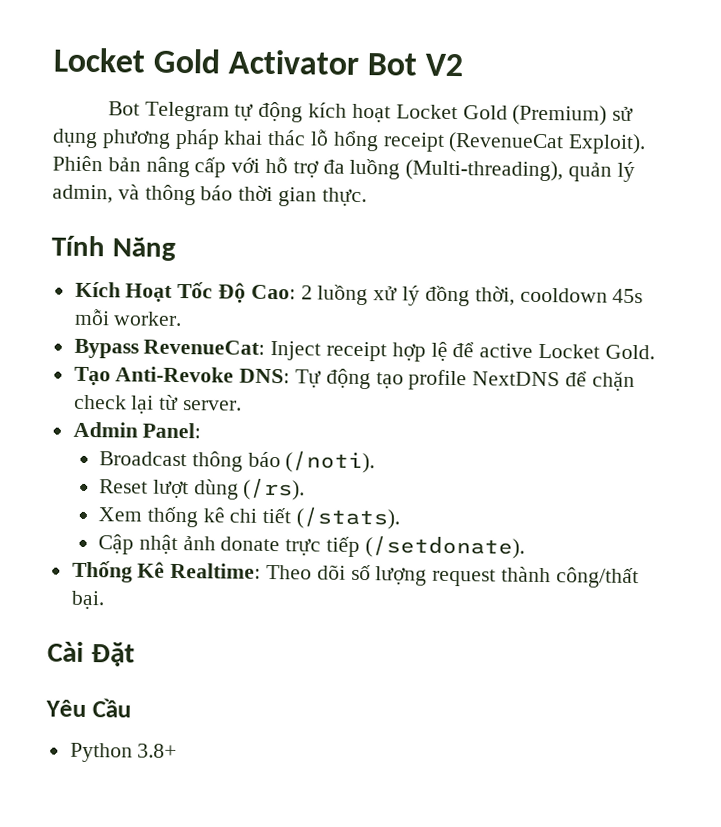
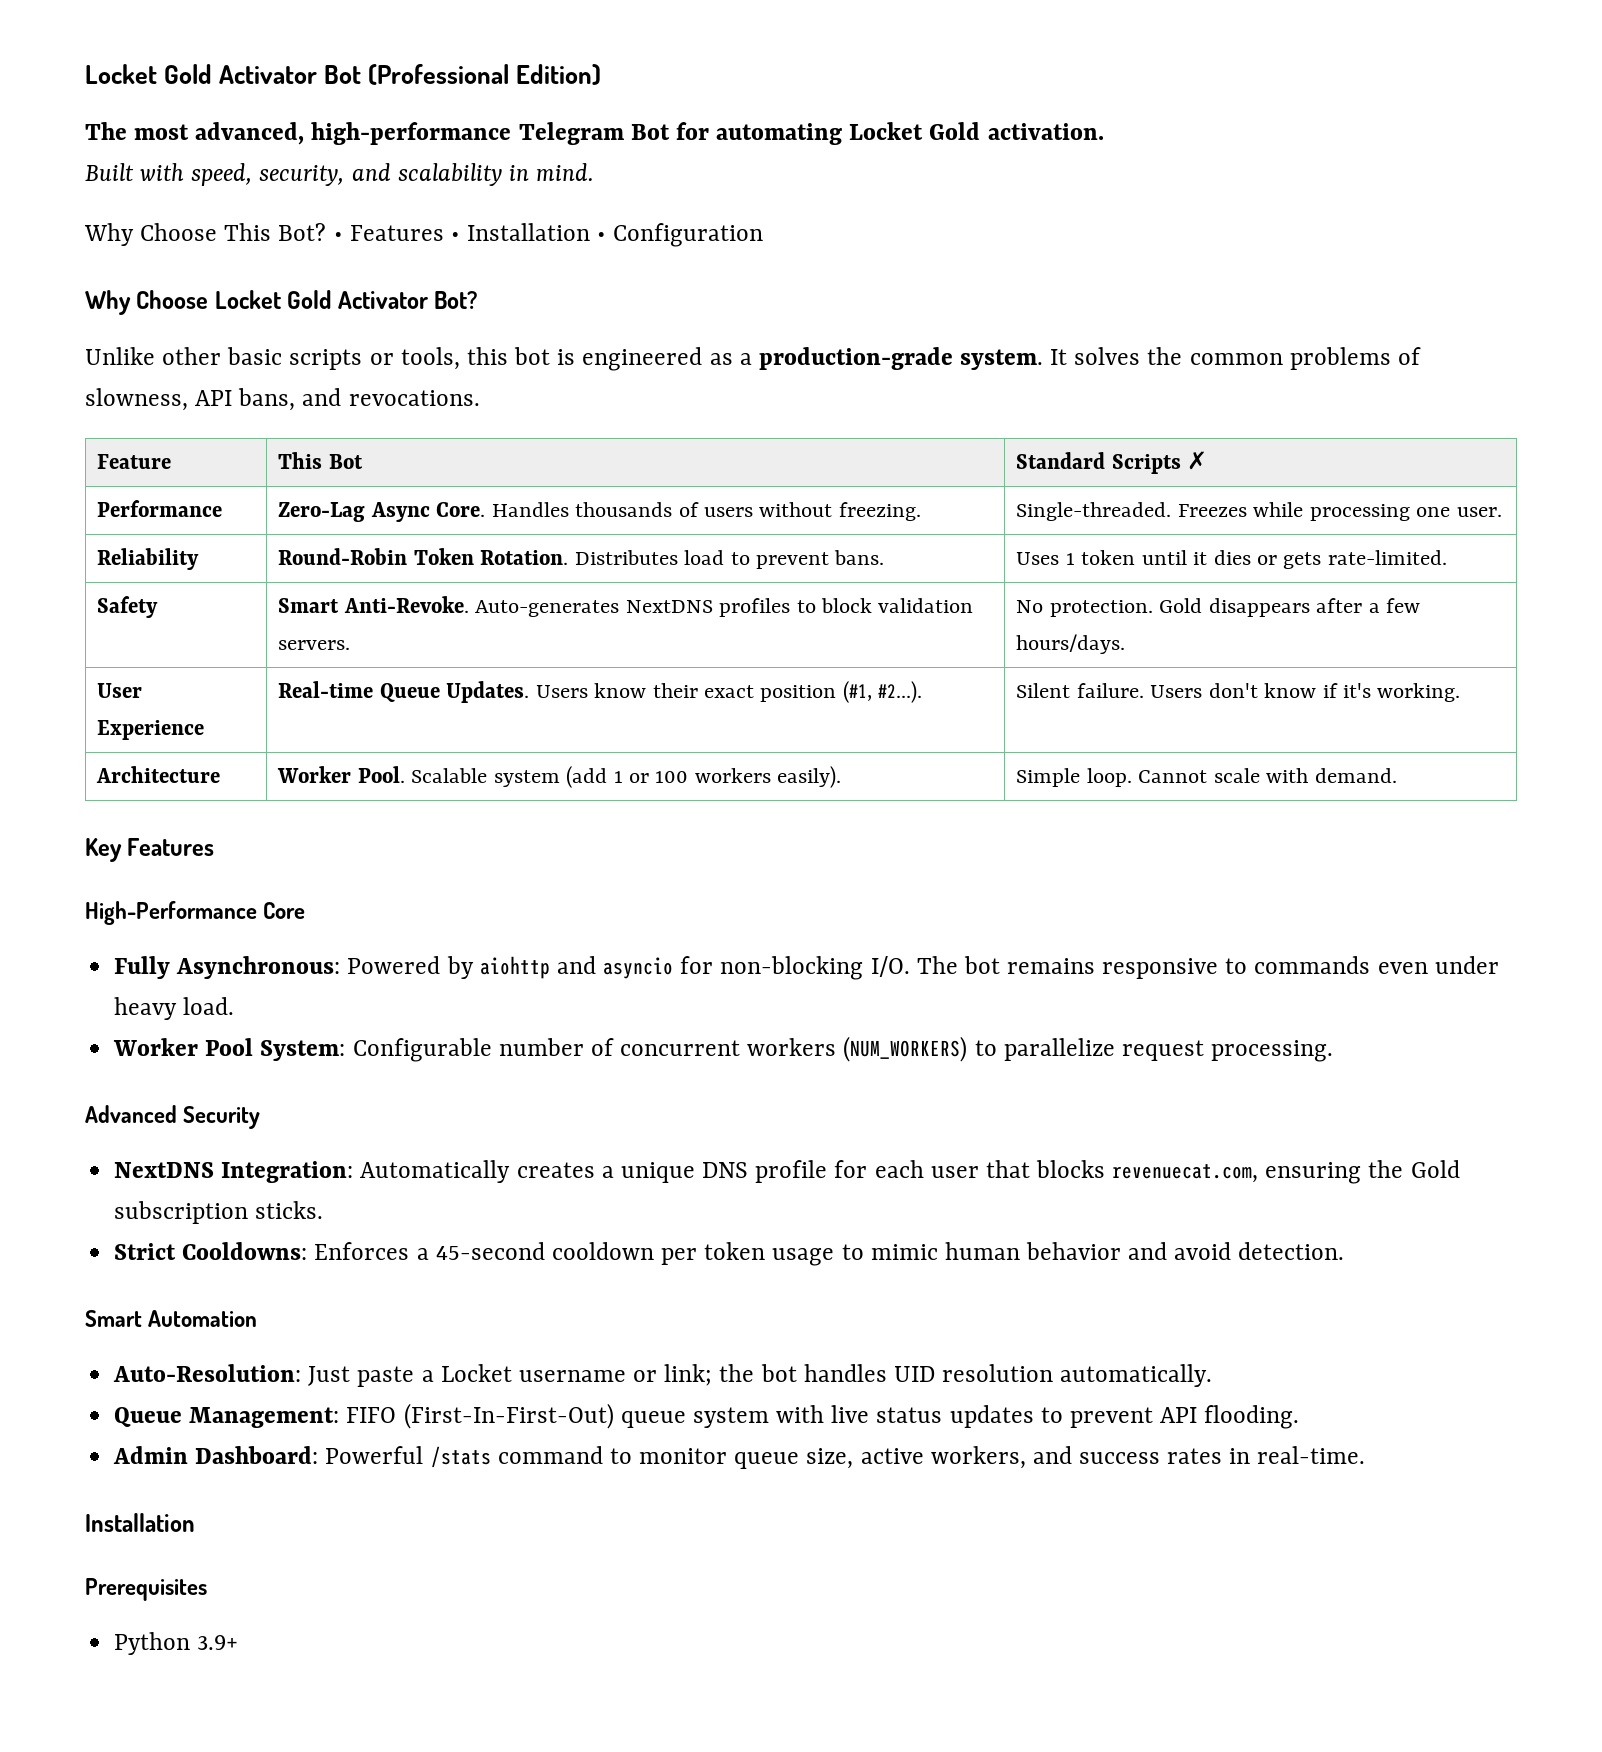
[425,53,464,77] [107,101,635,126] [52,128,647,155] [52,155,635,182] [52,184,367,207] [51,235,176,261] [74,281,644,307] [73,308,183,327] [73,338,655,362] [73,366,635,392] [73,394,243,414] [72,421,202,439] [98,451,376,474] [98,478,306,501] [97,506,400,530] [97,534,525,559] [71,560,639,589] [70,590,105,610] [47,641,135,667] [45,698,131,718] V2 // Bot Telegram tự động kích hoạt Locket Gold (Premium) sử dụng phương pháp khai thác lỗ hổng receipt (RevenueCat Exploit). Phiên bản nâng cấp với hỗ trợ đa luồng (Multi-threading), quản lý admin, và thông báo thời gian thực. // Tính Năng // Kích Hoạt Tốc Độ Cao: 2 luồng xử lý đồng thời, cooldown 45s mỗi worker. // Bypass RevenueCat: Inject receipt hợp lệ để active Locket Gold. // Tạo Anti-Revoke DNS: Tự động tạo profile NextDNS để chặn check lại từ server. // Admin Panel: // Broadcast thông báo (/noti). // Reset lượt dùng (/rs). // Xem thống kê chi tiết (/stats). // Cập nhật ảnh donate trực tiếp (/setdonate). // Thống Kê Realtime: Theo dõi số lượng request thành công/thất bại. // Cài Đặt // Yêu Cầu -> [368,64,602,85] [85,122,1104,145] [85,163,595,186] [84,223,764,247] [85,290,478,315] [85,347,1421,371] [85,388,480,411] [97,454,172,469] [278,452,363,469] [1016,451,1208,474] [97,500,223,517] [278,502,921,522] [1016,502,1502,521] [97,548,200,570] [278,548,885,569] [1016,550,1447,569] [97,596,159,618] [278,596,974,617] [278,640,351,650] [1016,598,1420,617] [1016,634,1126,654] [97,683,143,698] [97,720,205,740] [278,681,923,703] [1016,683,1461,702] [96,766,221,783] [277,766,842,788] [1016,768,1397,787] [85,838,215,862] [85,901,306,925] [114,956,1499,980] [114,997,235,1020] [113,1036,1334,1062] [85,1105,261,1129] [114,1160,1460,1184] [114,1201,324,1224] [114,1242,1345,1266] [85,1310,258,1327] [113,1364,1213,1387] [114,1403,1300,1429] [113,1446,1366,1469] [85,1513,195,1532] [85,1578,207,1601] (Professional Edition) // The most advanced, high-performance Telegram Bot for automating Locket Gold activation. // Built with speed, security, and scalability in mind. // Why Choose This Bot? • Features • Installation • Configuration // Why Choose Locket Gold Activator Bot? // Unlike other basic scripts or tools, this bot is engineered as a production-grade system. It solves the common problems of slowness, API bans, and revocations. // Feature | This Bot | Standard Scripts ✗ // Performance | Zero-Lag Async Core. Handles thousands of users without freezing. | Single-threaded. Freezes while processing one user. // Reliability | Round-Robin Token Rotation. Distributes load to prevent bans. | Uses 1 token until it dies or gets rate-limited. // Safety | Smart Anti-Revoke. Auto-generates NextDNS profiles to block validation servers. | No protection. Gold disappears after a few hours/days. // User Experience | Real-time Queue Updates. Users know their exact position (#1, #2...). | Silent failure. Users don't know if it's working. // Architecture | Worker Pool. Scalable system (add 1 or 100 workers easily). | Simple loop. Cannot scale with demand. // Key Features // High-Performance Core // Fully Asynchronous: Powered by aiohttp and asyncio for non-blocking I/O. The bot remains responsive to commands even under heavy load. // Worker Pool System: Configurable number of concurrent workers (NUM_WORKERS) to parallelize request processing. // Advanced Security // NextDNS Integration: Automatically creates a unique DNS profile for each user that blocks revenuecat.com, ensuring the Gold subscription sticks. // Strict Cooldowns: Enforces a 45-second cooldown per token usage to mimic human behavior and avoid detection. // Smart Automation // Auto-Resolution: Just paste a Locket username or link; the bot handles UID resolution automatically. // Queue Management: FIFO (First-In-First-Out) queue system with live status updates to prevent API flooding. // Admin Dashboard: Powerful /stats command to monitor queue size, active workers, and success rates in real-time. // Installation // Prerequisites
[137,743,178,759] 3.8+ -> [197,1635,239,1650] 3.9+

